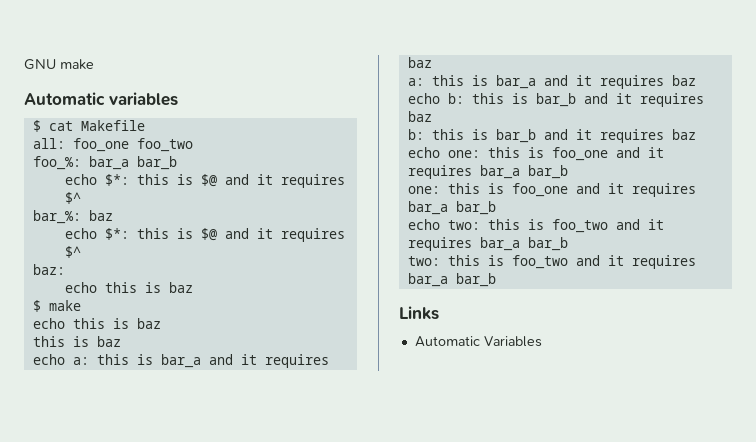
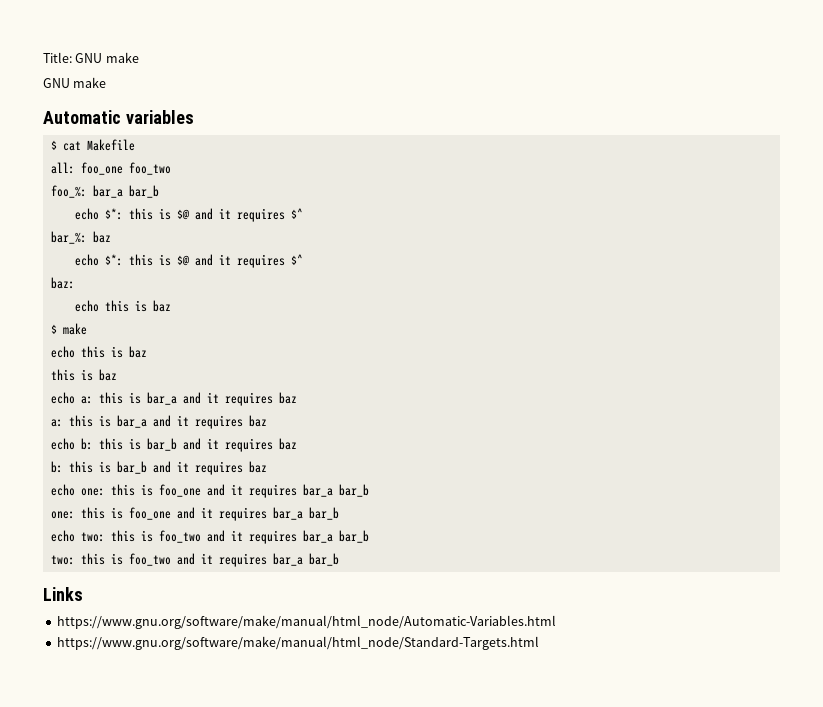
(24, 64) none -> [43,52,139,63] Title: GNU make //
[414,336,542,347] Automatic Variables -> [56,615,556,629] [56,636,539,650] https://www.gnu.org/software/make/manual/html_node/Automatic-Variables.html // https://www.gnu.org/software/make/manual/html_node/Standard-Targets.html

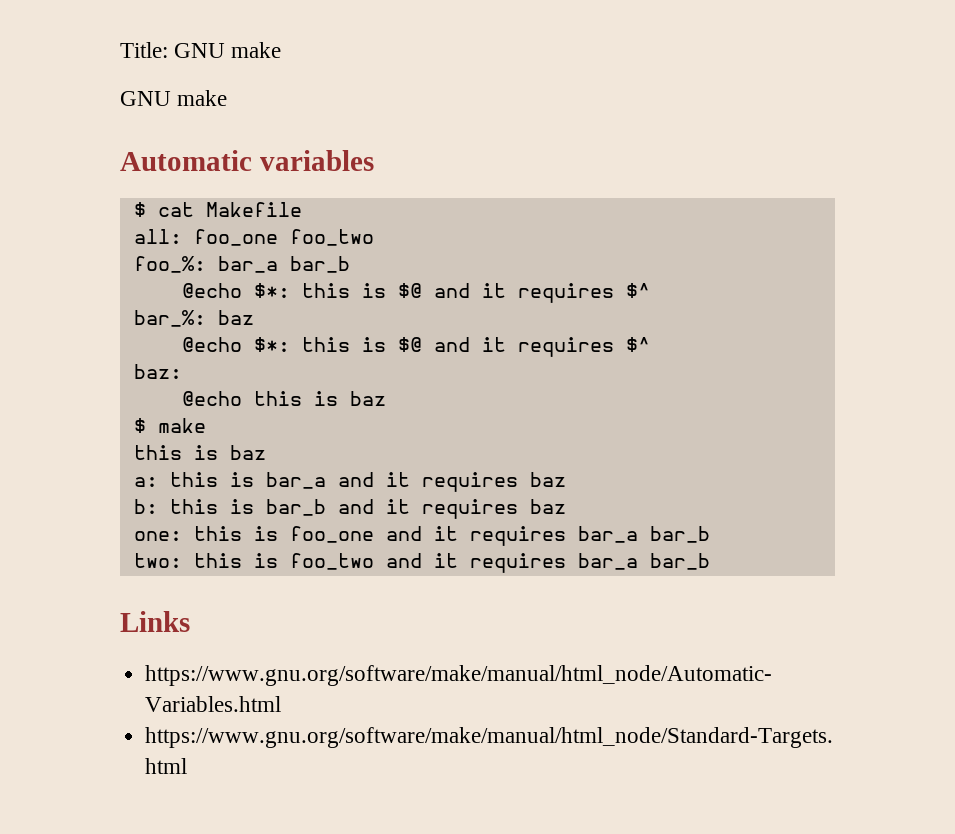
[74,208,99,220] echo -> [181,283,242,298] @echo
[74,254,99,266] echo -> [181,337,242,352] @echo
[74,300,99,312] echo -> [181,391,242,406] @echo
[50,346,147,358] [50,369,117,381] [50,392,297,406] [50,415,267,429] [50,438,297,452] [50,461,267,475] [50,484,369,498] [50,507,339,521] [50,530,369,544] echo this is baz // this is baz // echo a: this is bar_a and it requires baz // a: this is bar_a and it requires baz // echo b: this is bar_b and it requires baz // b: this is bar_b and it requires baz // echo one: this is foo_one and it requires bar_a bar_b // one: this is foo_one and it requires bar_a bar_b // echo two: this is foo_two and it requires bar_a bar_b -> [133,445,266,460] [133,472,566,492] [133,499,566,519] [133,526,710,546] this is baz // a: this is bar_a and it requires baz // b: this is bar_b and it requires baz // one: this is foo_one and it requires bar_a bar_b

